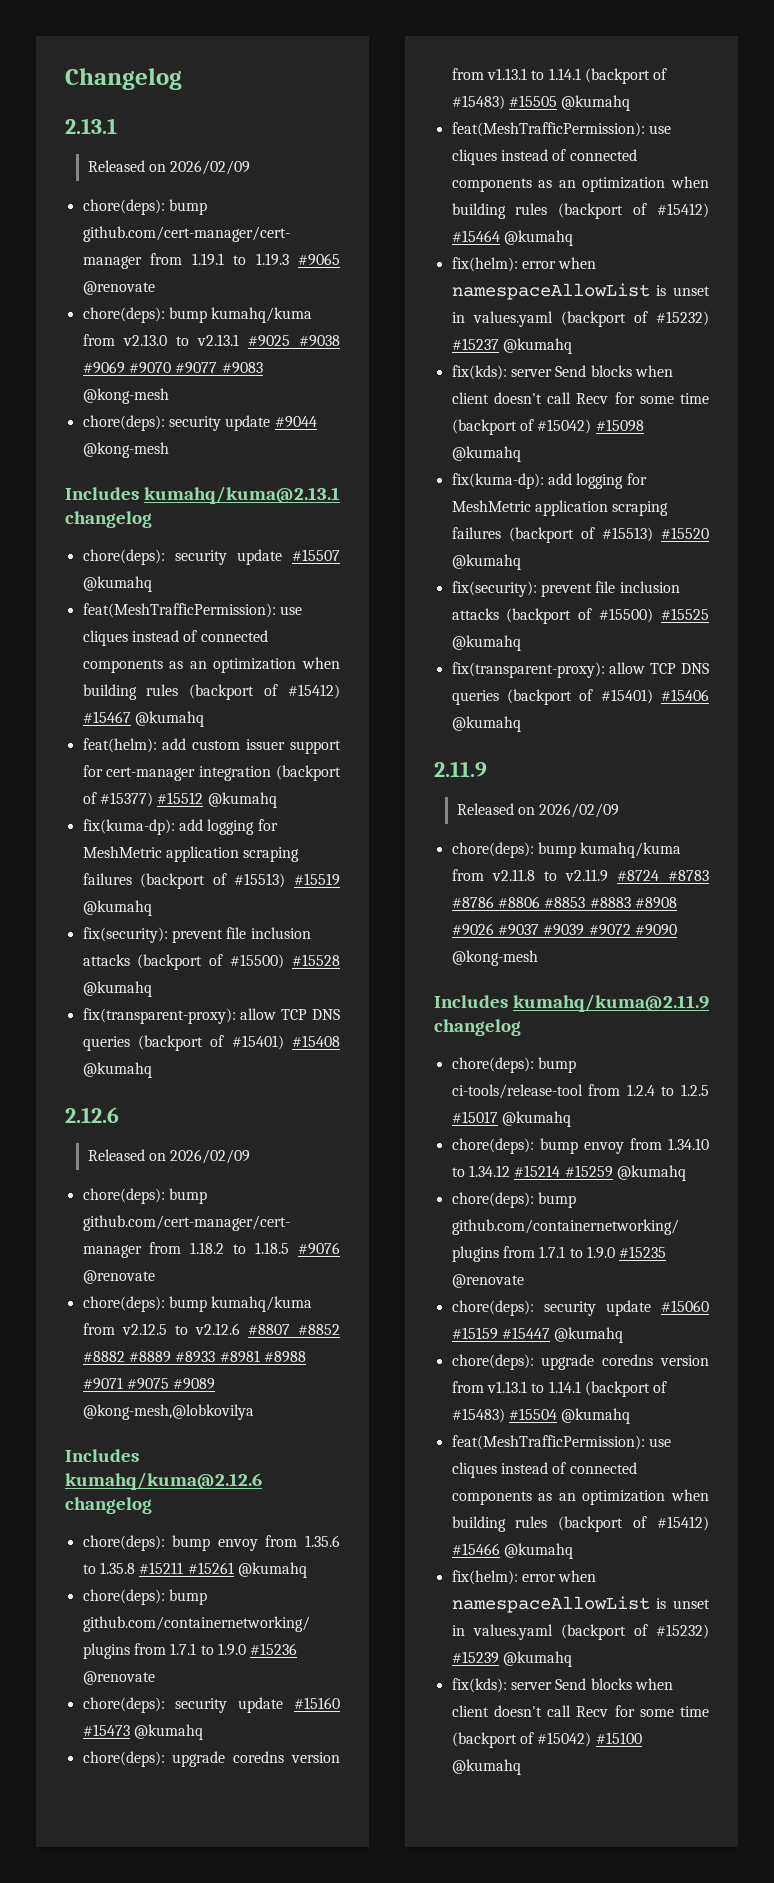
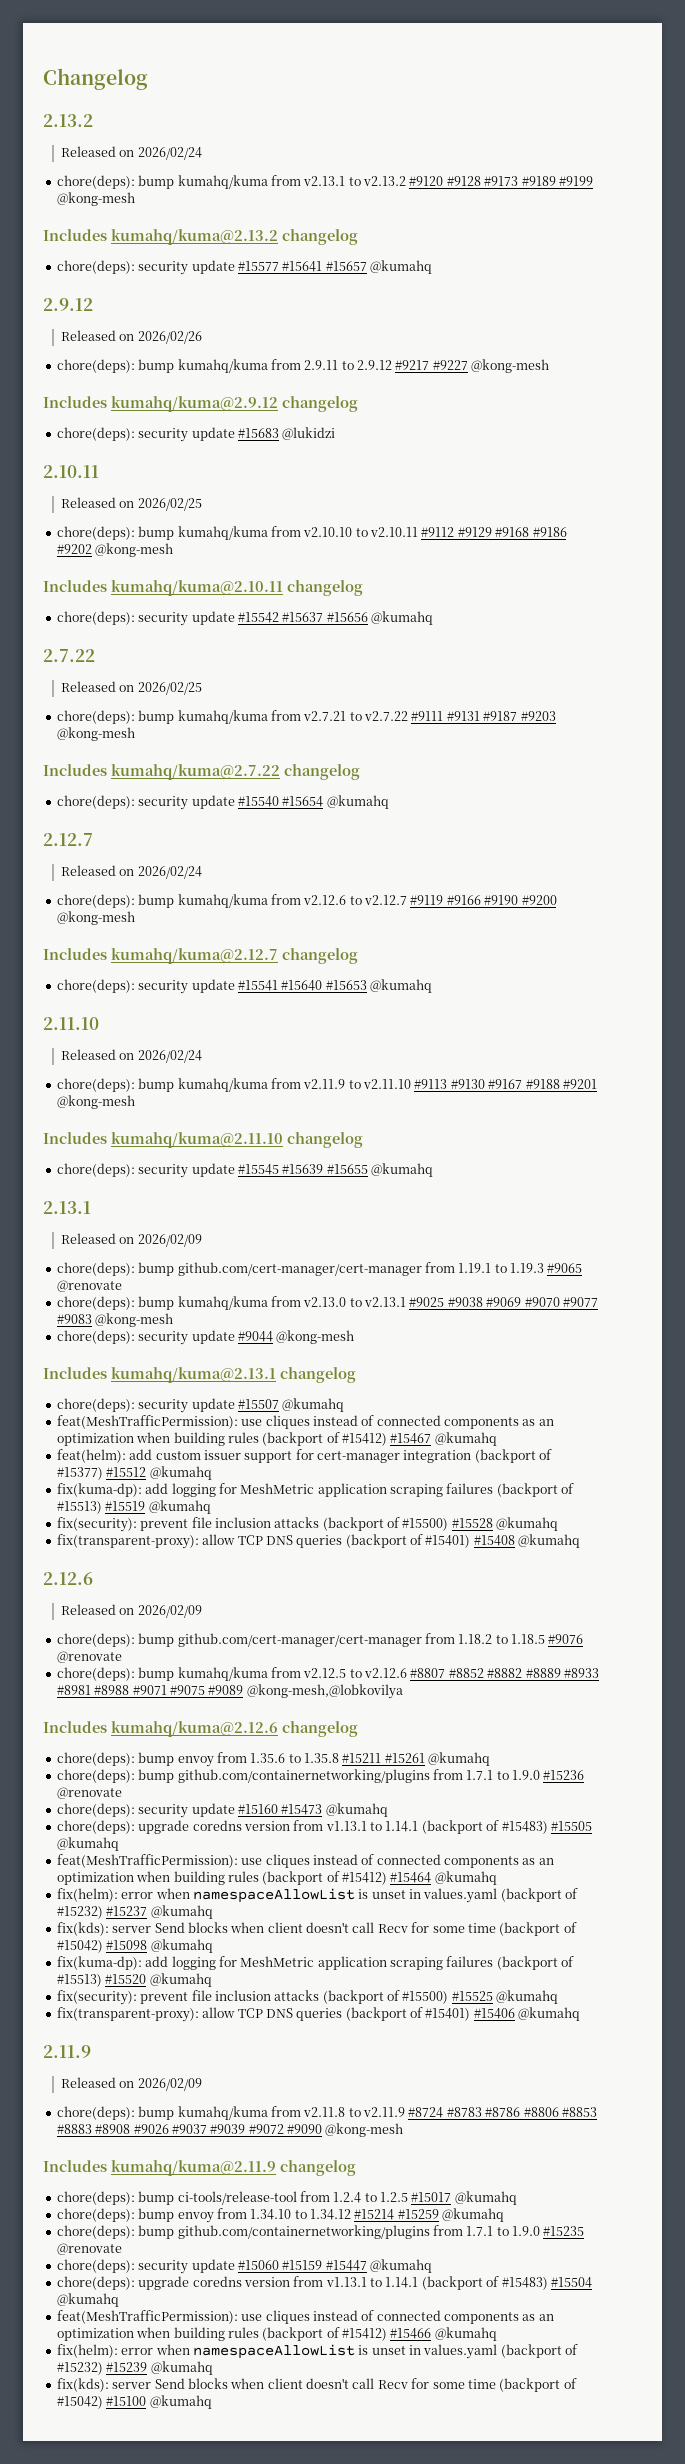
(182, 79) none -> [43,114,93,127] [60,146,202,160] [56,175,593,189] [56,192,135,206] [43,229,358,245] [56,260,432,275] [43,298,93,311] [60,330,202,344] [56,359,550,373] [43,396,358,412] [56,427,336,442] [43,465,99,478] [60,497,202,511] [56,526,567,540] [56,543,174,557] [43,580,363,596] [56,611,433,626] [43,649,95,662] [60,681,202,695] [56,710,556,724] [56,727,135,741] [43,764,360,780] [56,795,389,810] [43,833,93,846] [60,865,202,879] [56,894,557,908] [56,911,135,925] [43,948,358,964] [56,979,432,994] [43,1017,99,1030] [60,1049,202,1063] [56,1078,597,1092] [56,1095,135,1109] [43,1132,363,1148] [56,1163,433,1178] // 2.13.2 // Released on 2026/02/24 // chore(deps): bump kumahq/kuma from v2.13.1 to v2.13.2 #9120 #9128 #9173 #9189 #9199 @kong-mesh // Includes kumahq/kuma@2.13.2 changelog // chore(deps): security update #15577 #15641 #15657 @kumahq // 2.9.12 // Released on 2026/02/26 // chore(deps): bump kumahq/kuma from 2.9.11 to 2.9.12 #9217 #9227 @kong-mesh // Includes kumahq/kuma@2.9.12 changelog // chore(deps): security update #15683 @lukidzi // 2.10.11 // Released on 2026/02/25 // chore(deps): bump kumahq/kuma from v2.10.10 to v2.10.11 #9112 #9129 #9168 #9186 #9202 @kong-mesh // Includes kumahq/kuma@2.10.11 changelog // chore(deps): security update #15542 #15637 #15656 @kumahq // 2.7.22 // Released on 2026/02/25 // chore(deps): bump kumahq/kuma from v2.7.21 to v2.7.22 #9111 #9131 #9187 #9203 @kong-mesh // Includes kumahq/kuma@2.7.22 changelog // chore(deps): security update #15540 #15654 @kumahq // 2.12.7 // Released on 2026/02/24 // chore(deps): bump kumahq/kuma from v2.12.6 to v2.12.7 #9119 #9166 #9190 #9200 @kong-mesh // Includes kumahq/kuma@2.12.7 changelog // chore(deps): security update #15541 #15640 #15653 @kumahq // 2.11.10 // Released on 2026/02/24 // chore(deps): bump kumahq/kuma from v2.11.9 to v2.11.10 #9113 #9130 #9167 #9188 #9201 @kong-mesh // Includes kumahq/kuma@2.11.10 changelog // chore(deps): security update #15545 #15639 #15655 @kumahq

